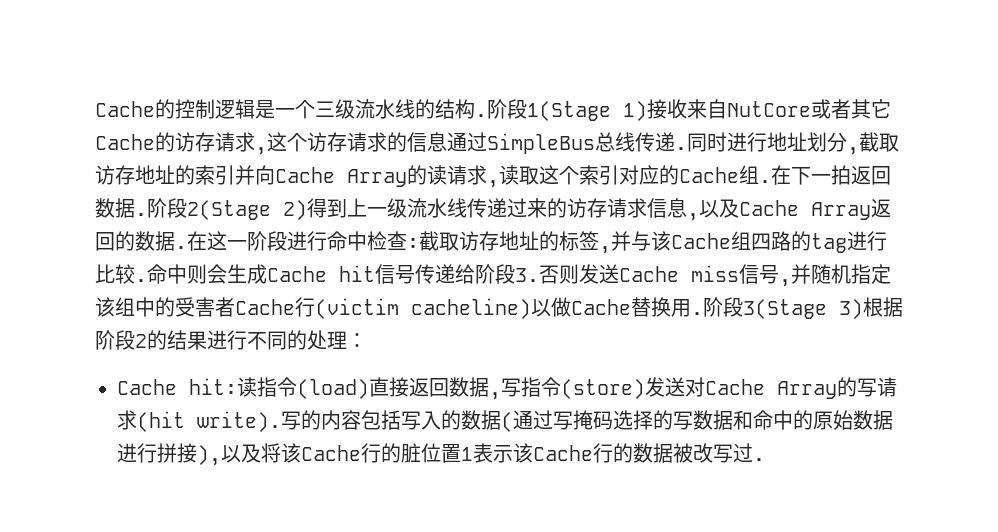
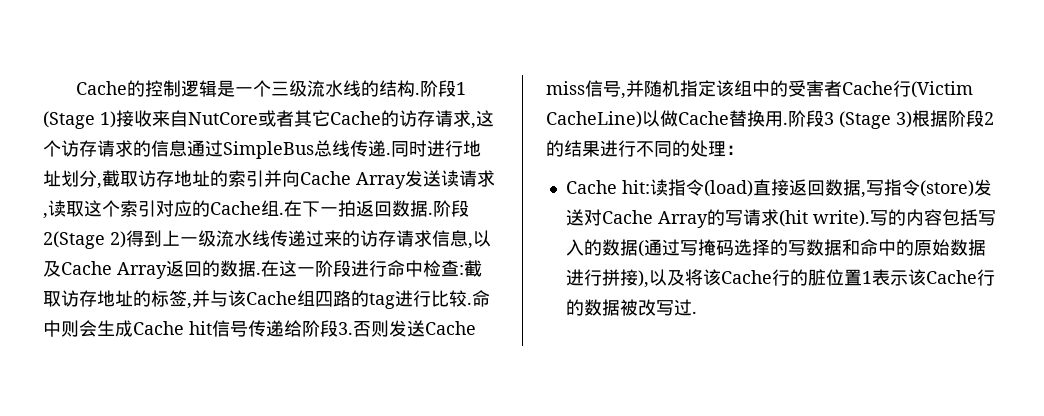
[527,101,611,121] 1(Stage -> [456,82,467,95] [43,111,95,129] 1 (Stage
[407,165,427,185] 的 -> [405,170,441,187] 发送
[315,298,531,319] (victim cacheline) -> [911,81,973,98] [546,111,642,128] (Victim CacheLine)
[743,299,827,319] 3(Stage -> [824,111,891,129] 3 (Stage

